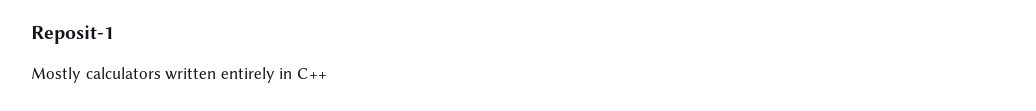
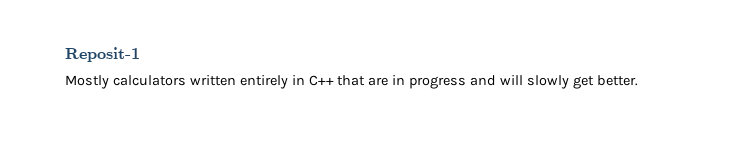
(327, 73) none -> [337,75,638,89] that are in progress and will slowly get better.

